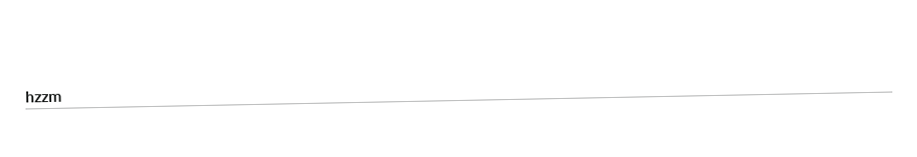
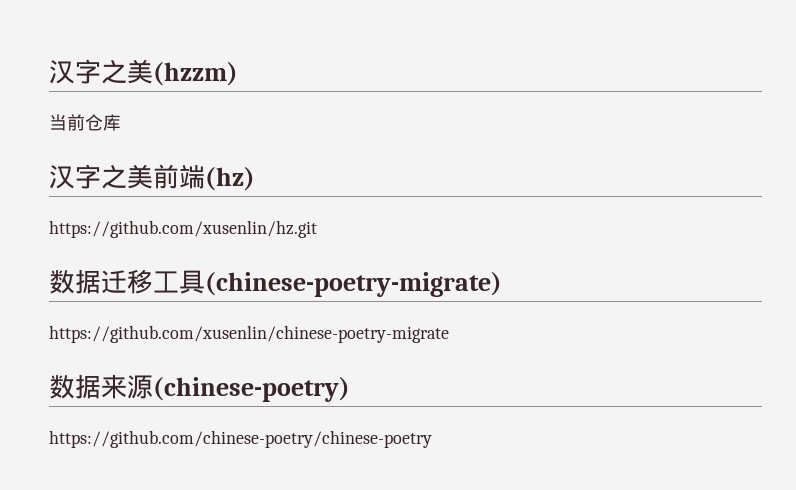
[25,90,62,103] hzzm -> [49,59,238,86] [49,114,121,131] [49,164,255,191] [49,220,317,238] [49,269,502,297] [49,325,449,343] [49,374,350,402] [49,430,432,448] 汉字之美(hzzm) // 当前仓库 // 汉字之美前端(hz) // https://github.com/xusenlin/hz.git // 数据迁移工具(chinese-poetry-migrate) // https://github.com/xusenlin/chinese-poetry-migrate // 数据来源(chinese-poetry) // https://github.com/chinese-poetry/chinese-poetry

